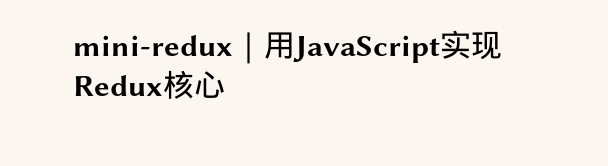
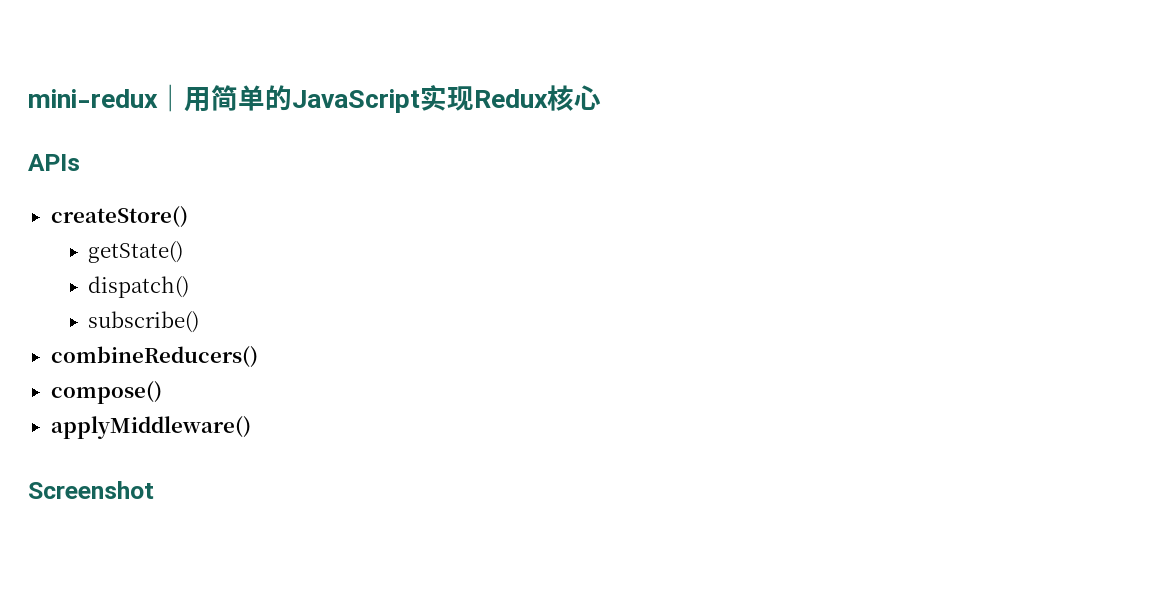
(295, 45) none -> [211,85,292,111] 简单的
(225, 84) none -> [28,154,80,171] [50,206,188,228] [88,241,184,263] [88,276,190,298] [88,311,200,333] [50,346,258,368] [50,381,162,404] [50,416,251,439] [28,481,154,499] // APIs // createStore() // getState() // dispatch() // subscribe() // combineReducers() // compose() // applyMiddleware() // Screenshot

